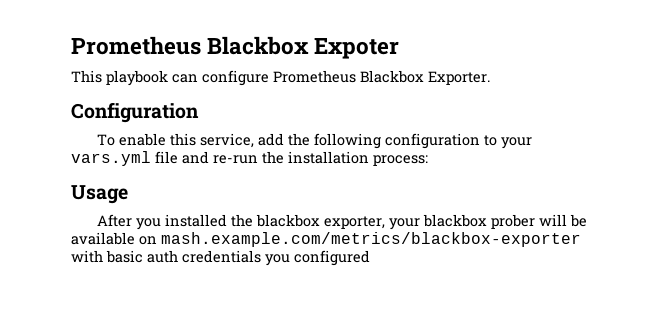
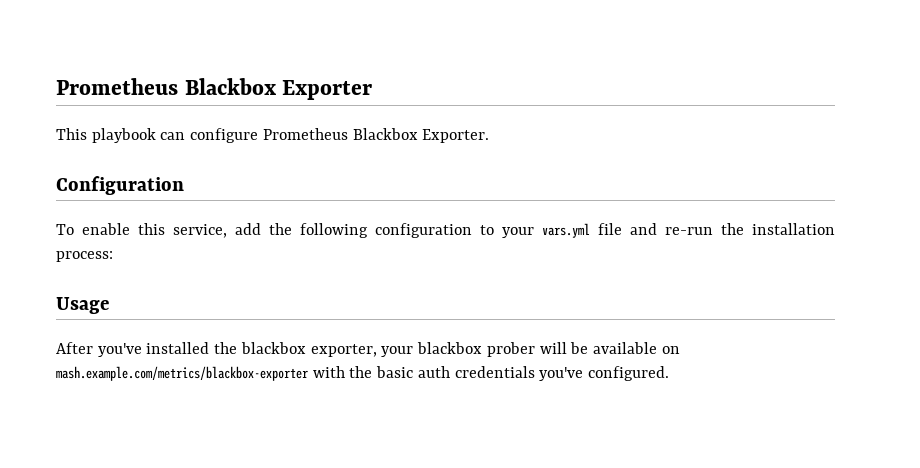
[71,36,400,59] Prometheus Blackbox Expoter -> [56,78,373,100] Prometheus Blackbox Exporter
[135,218,161,230] you -> [97,343,142,357] you've
(103, 256) none -> [349,366,373,378] the
[265,250,370,266] you configured -> [539,366,670,381] you've configured.

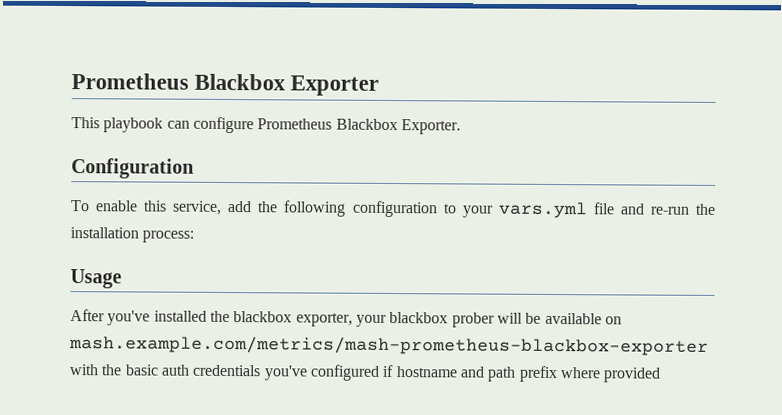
[56,366,308,381] mash.example.com/metrics/blackbox-exporter -> [69,335,709,356] mash.example.com/metrics/mash-prometheus-blackbox-exporter
[588,366,670,381] configured. -> [309,364,662,383] configured if hostname and path prefix where provided

